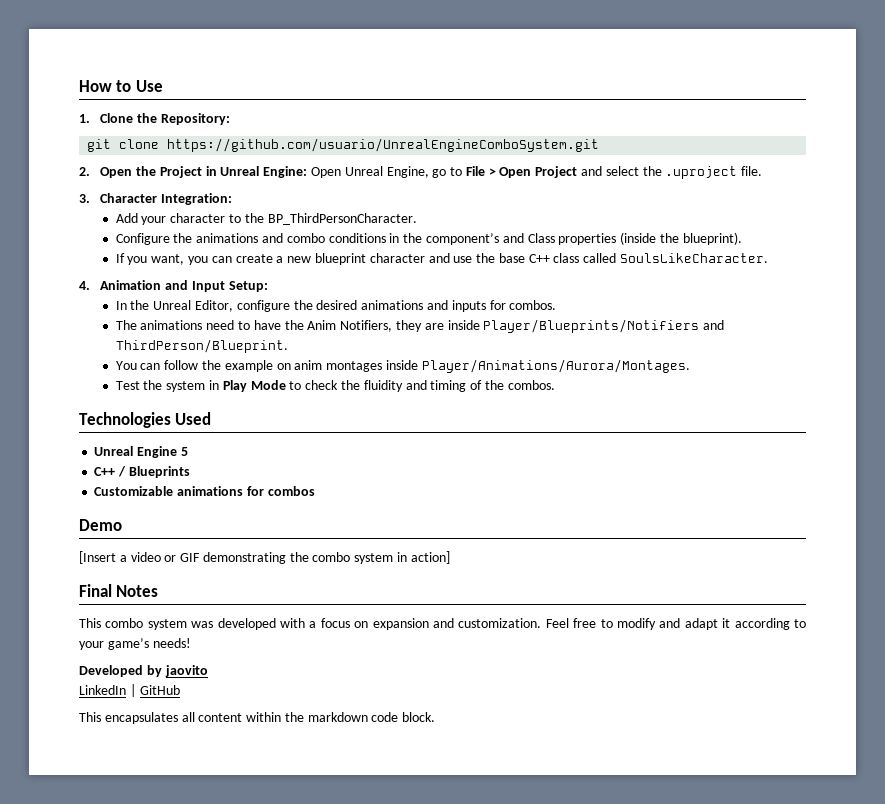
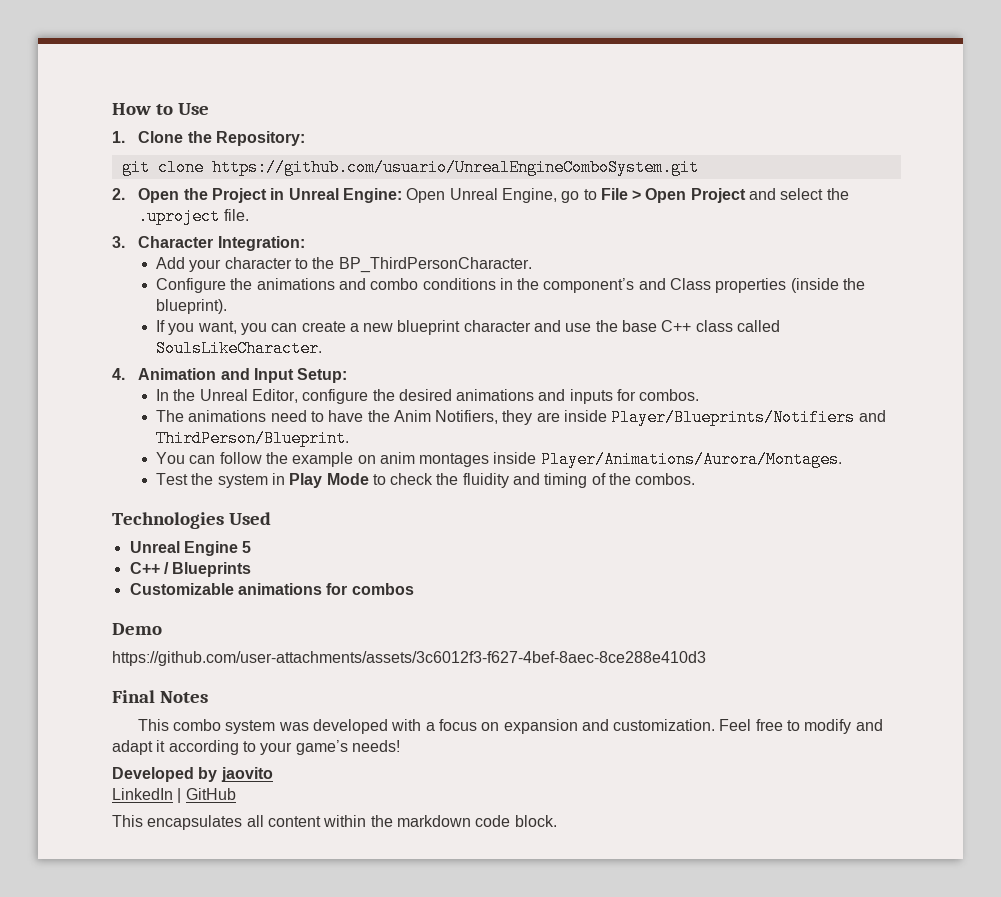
[79,551,450,564] [Insert a video or GIF demonstrating the combo system in action] -> [112,651,706,666] https://github.com/user-attachments/assets/3c6012f3-f627-4bef-8aec-8ce288e410d3

